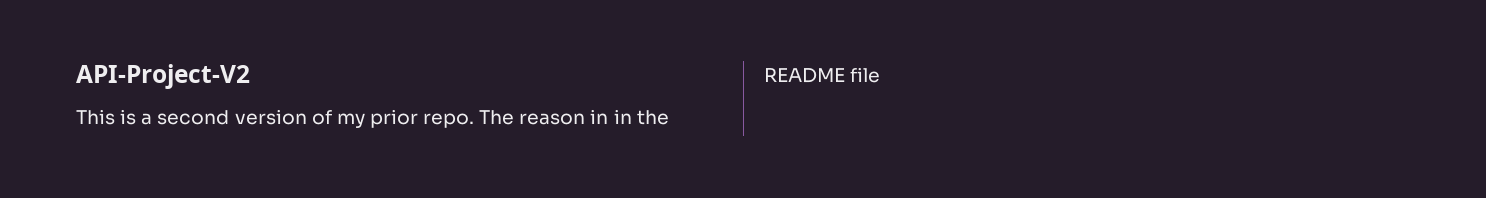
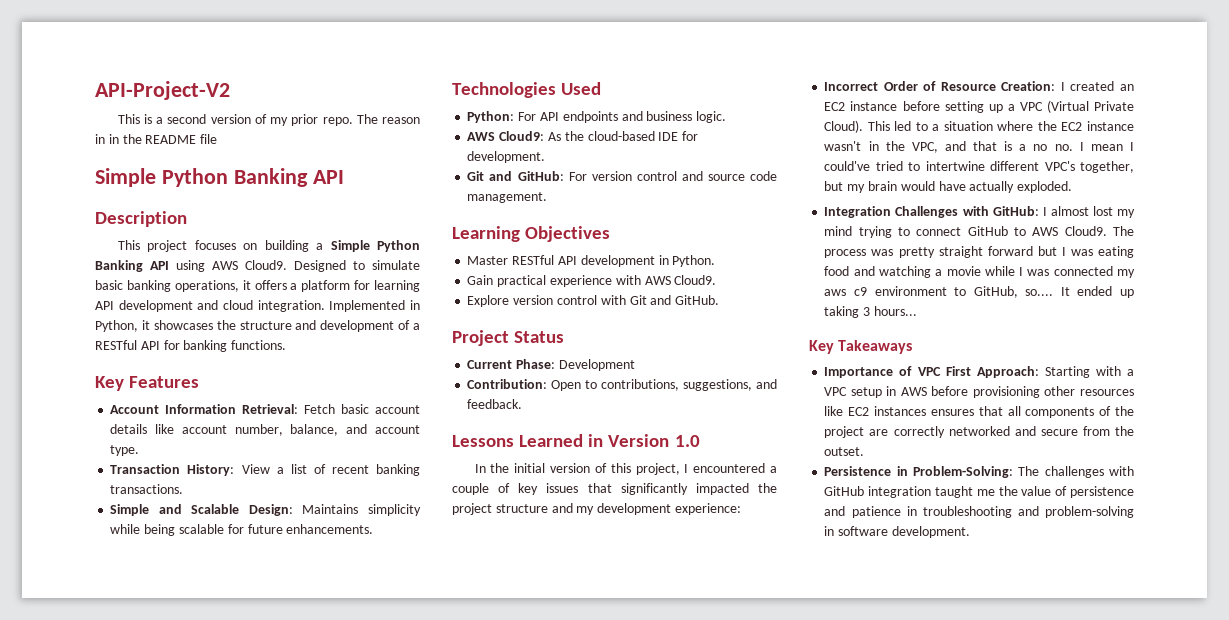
(881, 75) none -> [95,168,344,187] [95,211,187,227] [117,240,420,252] [95,260,420,272] [95,280,420,292] [95,300,420,312] [95,320,420,332] [95,340,287,352] [95,376,200,391] [110,404,421,414] [110,424,420,436] [110,445,140,456] [110,464,420,476] [110,484,184,494] [110,504,421,516] [110,524,374,536] [452,82,602,98] [467,111,727,123] [467,131,699,141] [467,151,546,163] [467,171,777,181] [467,192,548,203] [452,226,611,242] [467,255,716,267] [467,275,717,287] [467,295,720,307] [452,330,565,346] [467,359,635,371] [467,379,777,391] [467,399,523,409] [452,434,700,447] [474,463,777,475] [452,483,777,495] [452,503,741,515] [824,81,1134,91] [824,100,1134,113] [824,120,1134,133] [824,141,1134,153] [824,161,1134,173] [824,181,1073,193] [824,206,1135,218] [824,226,1134,238] [824,246,1134,258] [824,266,1135,278] [824,286,1134,298] [824,306,917,318] [809,340,913,354] [824,366,1134,378] [824,386,1134,398] [824,406,1134,418] [824,426,1134,438] [824,447,865,456] [824,466,1134,478] [824,486,1134,498] [824,506,1134,518] [824,526,970,538] // Simple Python Banking API // Description // This project focuses on building a Simple Python Banking API using AWS Cloud9. Designed to simulate basic banking operations, it offers a platform for learning API development and cloud integration. Implemented in Python, it showcases the structure and development of a RESTful API for banking functions. // Key Features // Account Information Retrieval: Fetch basic account details like account number, balance, and account type. // Transaction History: View a list of recent banking transactions. // Simple and Scalable Design: Maintains simplicity while being scalable for future enhancements. // Technologies Used // Python: For API endpoints and business logic. // AWS Cloud9: As the cloud-based IDE for development. // Git and GitHub: For version control and source code management. // Learning Objectives // Master RESTful API development in Python. // Gain practical experience with AWS Cloud9. // Explore version control with Git and GitHub. // Project Status // Current Phase: Development // Contribution: Open to contributions, suggestions, and feedback. // Lessons Learned in Version 1.0 // In the initial version of this project, I encountered a couple of key issues that significantly impacted the project structure and my development experience: // Incorrect Order of Resource Creation: I created an EC2 instance before setting up a VPC (Virtual Private Cloud). This led to a situation where the EC2 instance wasn't in the VPC, and that is a no no. I mean I could've tried to intertwine different VPC's together, but my brain would have actually exploded. // Integration Challenges with GitHub: I almost lost my mind trying to connect GitHub to AWS Cloud9. The process was pretty straight forward but I was eating food and watching a movie while I was connected my aws c9 environment to GitHub, so.... It ended up taking 3 hours... // Key Takeaways // Importance of VPC First Approach: Starting with a VPC setup in AWS before provisioning other resources like EC2 instances ensures that all components of the project are correctly networked and secure from the outset. // Persistence in Problem-Solving: The challenges with GitHub integration taught me the value of persistence and patience in troubleshooting and problem-solving in software development.

